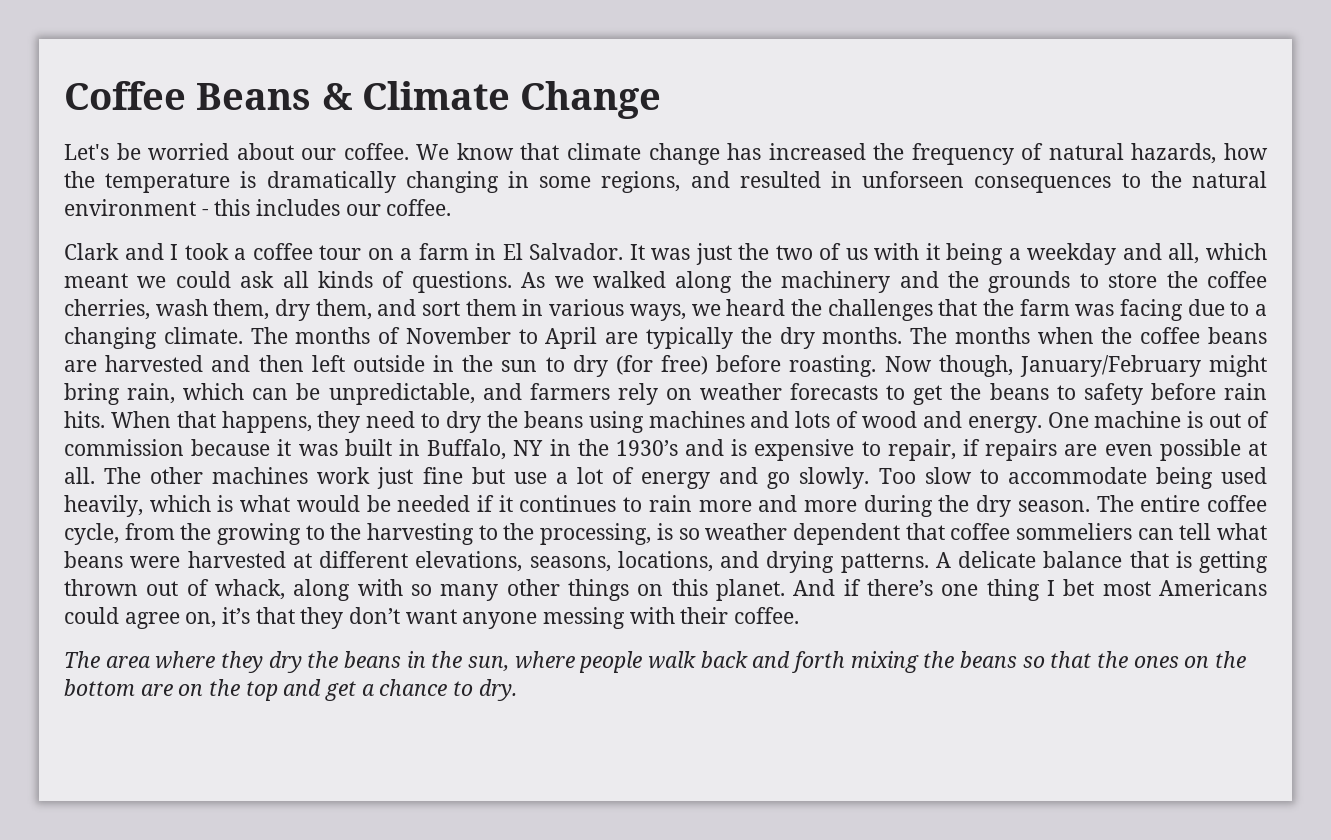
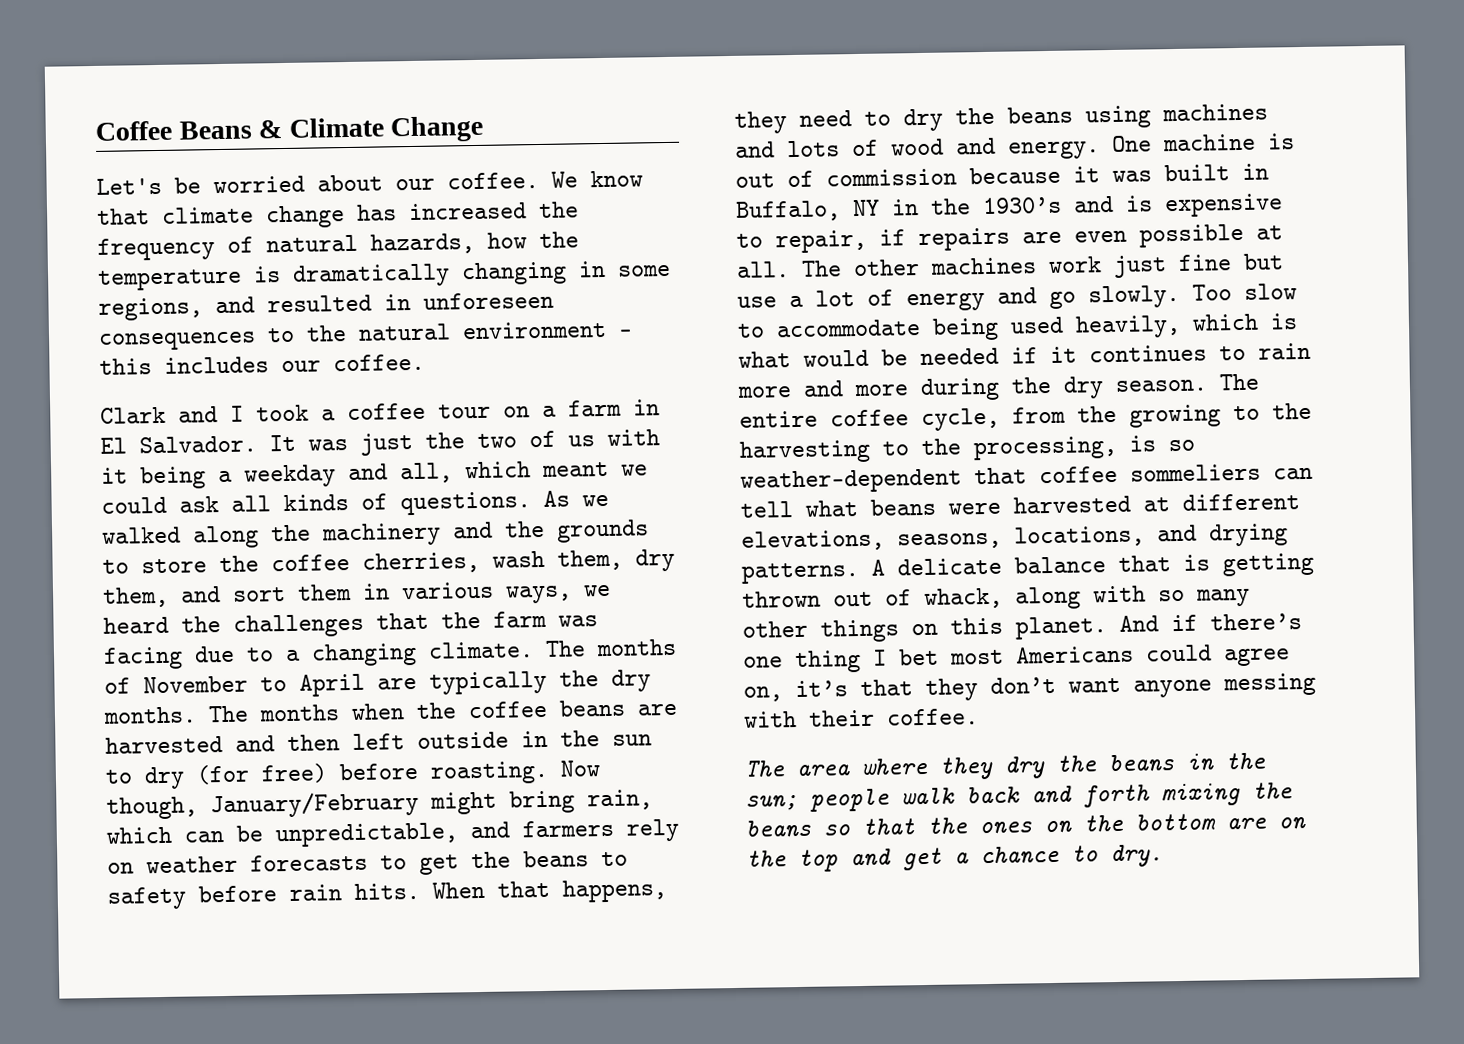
[862,171,965,188] unforseen -> [423,291,554,310] unforeseen
[705,523,900,545] weather dependent -> [740,468,962,494] weather-dependent
[468,651,575,671] sun, where -> [745,795,798,811] sun;

